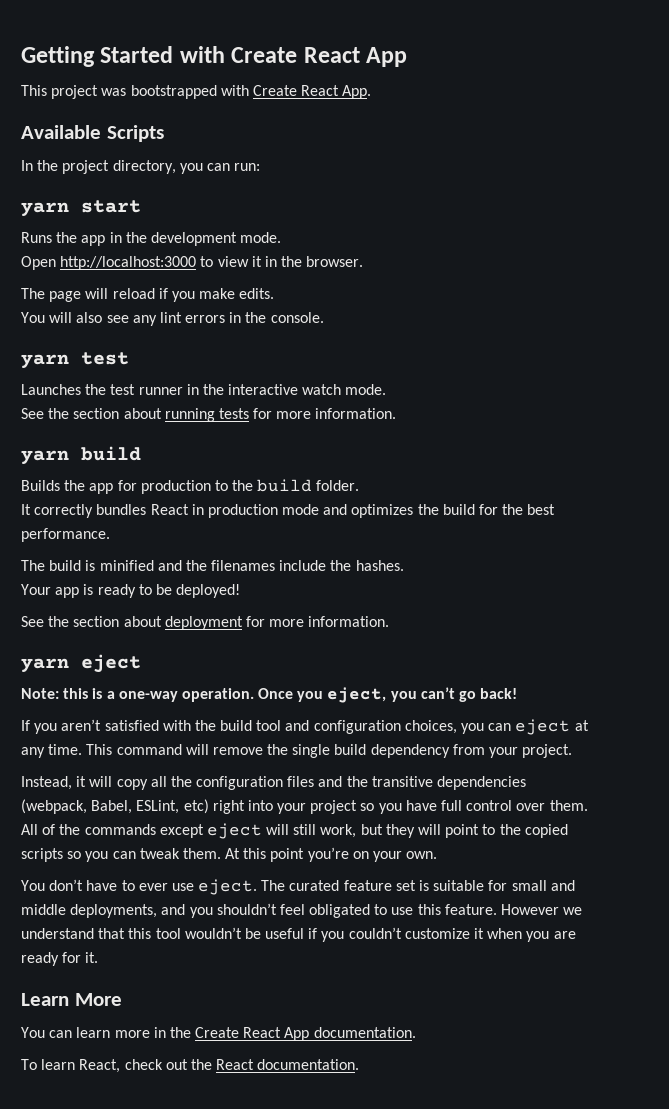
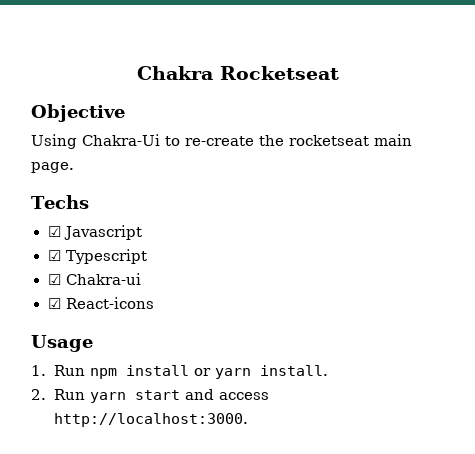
[21,46,408,67] [21,85,372,99] [21,125,164,142] [21,160,261,174] [21,200,141,217] [21,232,282,246] [21,256,364,270] [21,288,275,302] [21,312,324,326] [21,352,129,369] [21,384,387,395] [21,408,397,422] [21,446,141,465] [21,479,360,494] [21,504,556,518] [21,528,110,542] [21,560,404,571] [21,584,241,598] [21,616,390,630] [21,654,141,673] [21,687,518,703] [21,719,589,735] [21,744,573,758] [21,776,527,790] [21,799,588,814] [21,823,568,839] [21,847,438,862] [21,879,575,895] [21,903,583,918] [21,927,576,942] [21,952,99,966] [21,993,122,1006] [21,1027,416,1041] [21,1059,360,1073] Getting Started with Create React App // This project was bootstrapped with Create React App. // Available Scripts // In the project directory, you can run: // yarn start // Runs the app in the development mode. // Open http://localhost:3000 to view it in the browser. // The page will reload if you make edits. // You will also see any lint errors in the console. // yarn test // Launches the test runner in the interactive watch mode. // See the section about running tests for more information. // yarn build // Builds the app for production to the build folder. // It correctly bundles React in production mode and optimizes the build for the best performance. // The build is minified and the filenames include the hashes. // Your app is ready to be deployed! // See the section about deployment for more information. // yarn eject // Note: this is a one-way operation. Once you eject, you can’t go back! // If you aren’t satisfied with the build tool and configuration choices, you can eject at any time. This command will remove the single build dependency from your project. // Instead, it will copy all the configuration files and the transitive dependencies (webpack, Babel, ESLint, etc) right into your project so you have full control over them. All of the commands except eject will still work, but they will point to the copied scripts so you can tweak them. At this point you’re on your own. // You don’t have to ever use eject. The curated feature set is suitable for small and middle deployments, and you shouldn’t feel obligated to use this feature. However we understand that this tool wouldn’t be useful if you couldn’t customize it when you are ready for it. // Learn More // You can learn more in the Create React App documentation. // To learn React, check out the React documentation. -> [136,66,339,80] [31,104,125,122] [31,134,412,149] [31,162,74,173] [31,195,89,209] [47,225,142,240] [47,249,147,264] [47,273,141,285] [47,297,154,309] [31,335,93,352] [31,365,328,379] [31,389,269,403] [53,413,248,427] Chakra Rocketseat // Objective // Using Chakra-Ui to re-create the rocketseat main page. // Techs // ☑ Javascript // ☑ Typescript // ☑ Chakra-ui // ☑ React-icons // Usage // 1. Run npm install or yarn install. // 2. Run yarn start and access http://localhost:3000.

